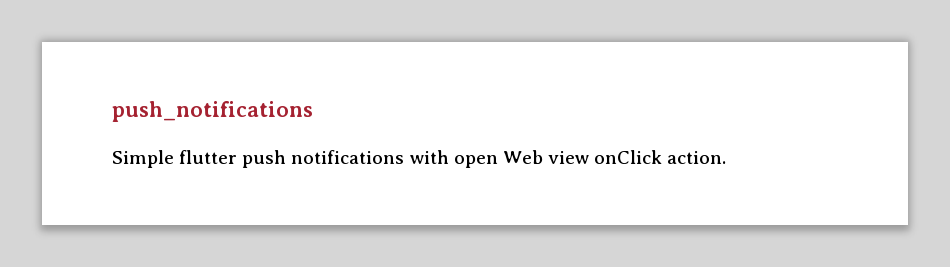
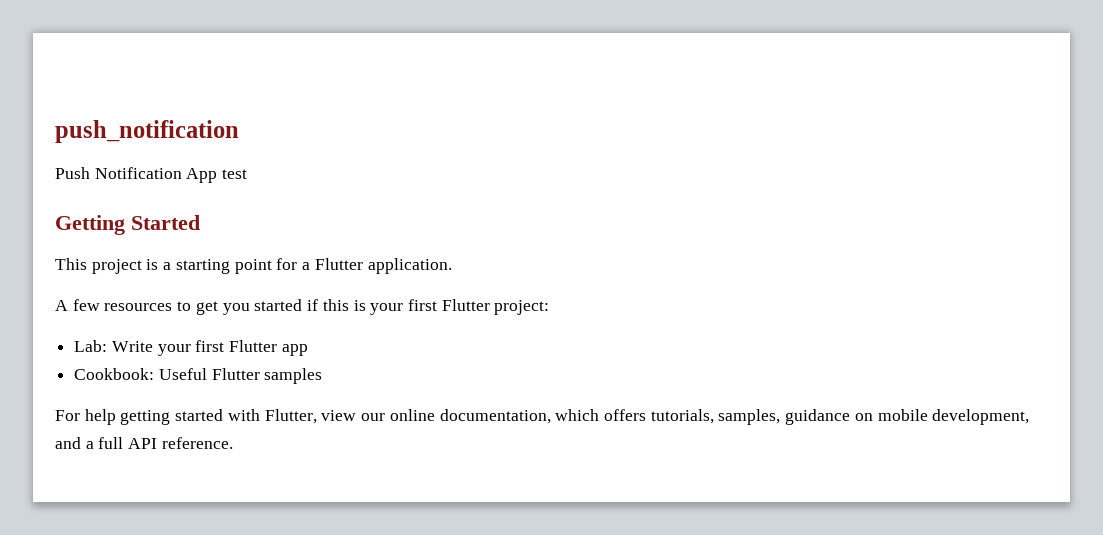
[112,101,313,122] [112,150,727,168] push_notifications // Simple flutter push notifications with open Web view onClick action. -> [55,120,239,143] [55,167,248,183] [55,215,200,235] [55,258,452,274] [55,299,550,315] [74,340,308,356] [74,368,323,384] [55,409,1030,425] [55,437,233,449] push_notification // Push Notification App test // Getting Started // This project is a starting point for a Flutter application. // A few resources to get you started if this is your first Flutter project: // Lab: Write your first Flutter app // Cookbook: Useful Flutter samples // For help getting started with Flutter, view our online documentation, which offers tutorials, samples, guidance on mobile development, and a full API reference.

